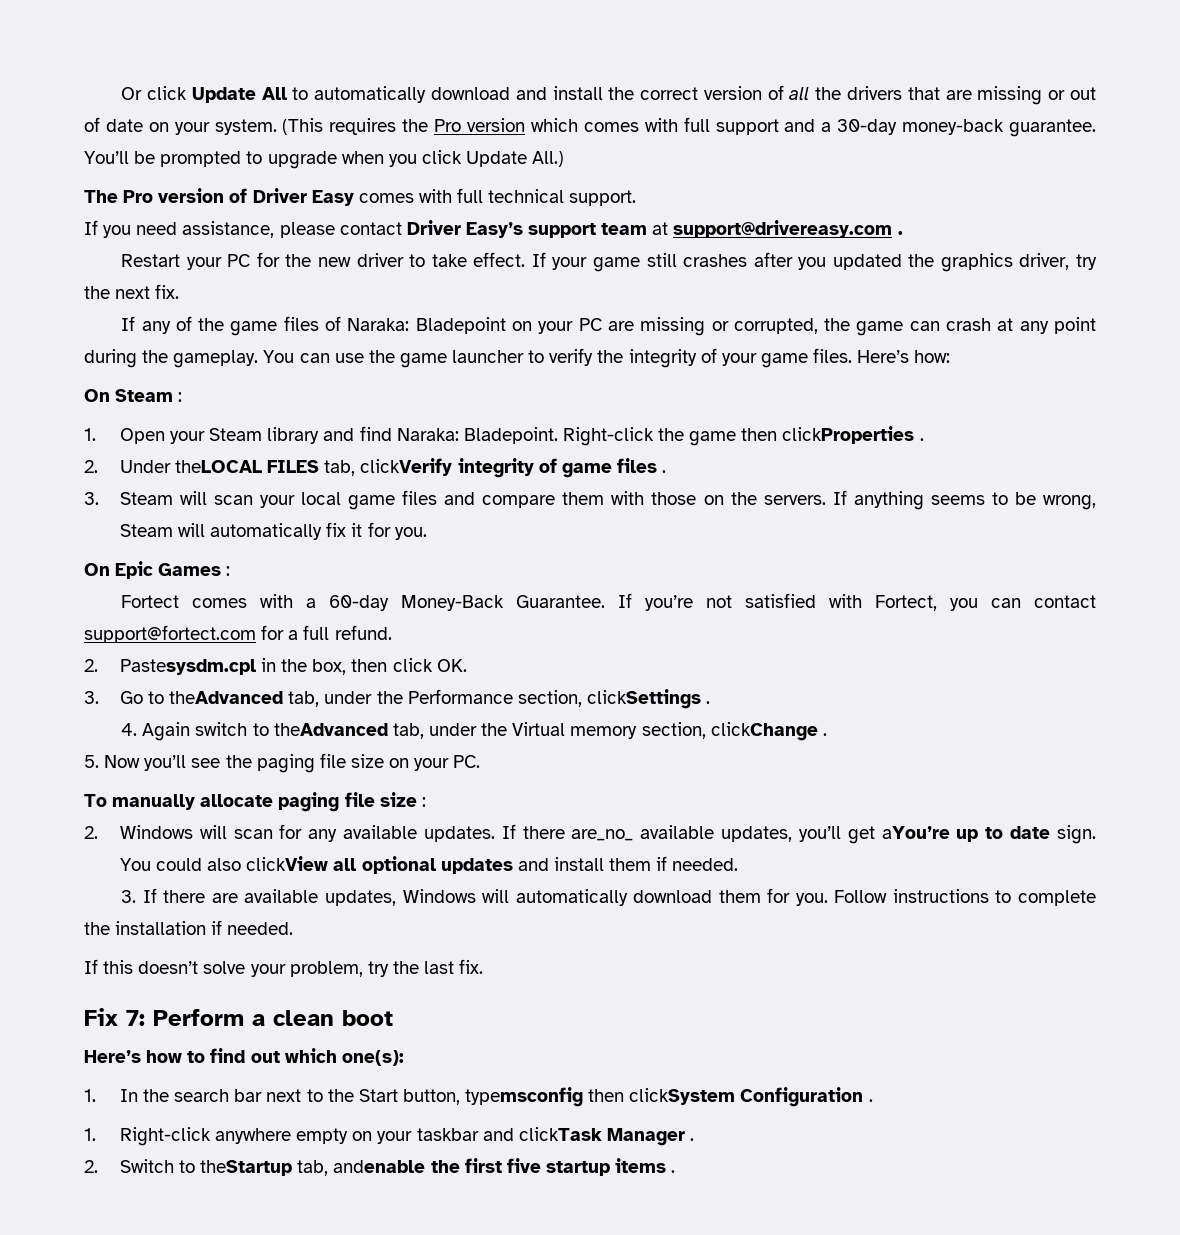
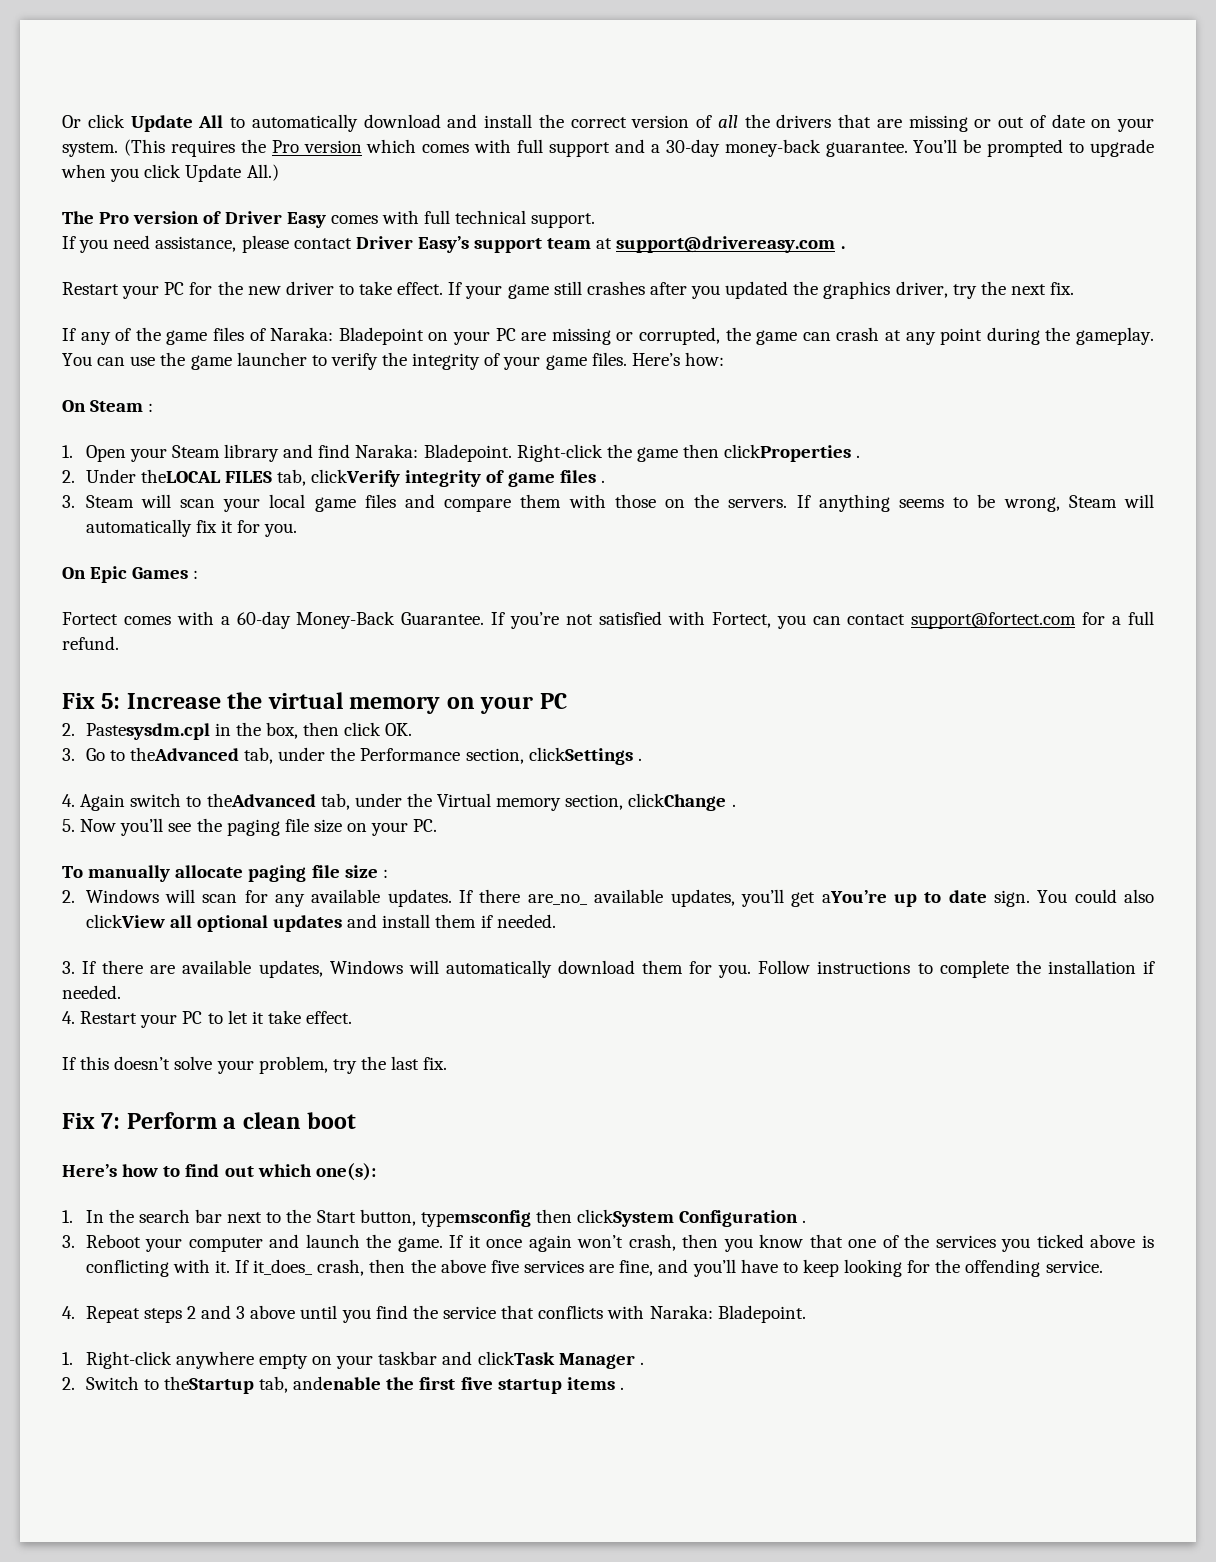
(392, 632) none -> [62,692,567,714] // Fix 5: Increase the virtual memory on your PC
(294, 928) none -> [62,1010,353,1028] // 4. Restart your PC to let it take effect.
(873, 1100) none -> [62,1234,1154,1252] [85,1259,1103,1277] [62,1305,806,1323] // 3. Reboot your computer and launch the game. If it once again won’t crash, then you know that one of the services you ticked above is conflicting with it. If it_does_ crash, then the above five services are fine, and you’ll have to keep looking for the offending service. // 4. Repeat steps 2 and 3 above until you find the service that conflicts with Naraka: Bladepoint.

